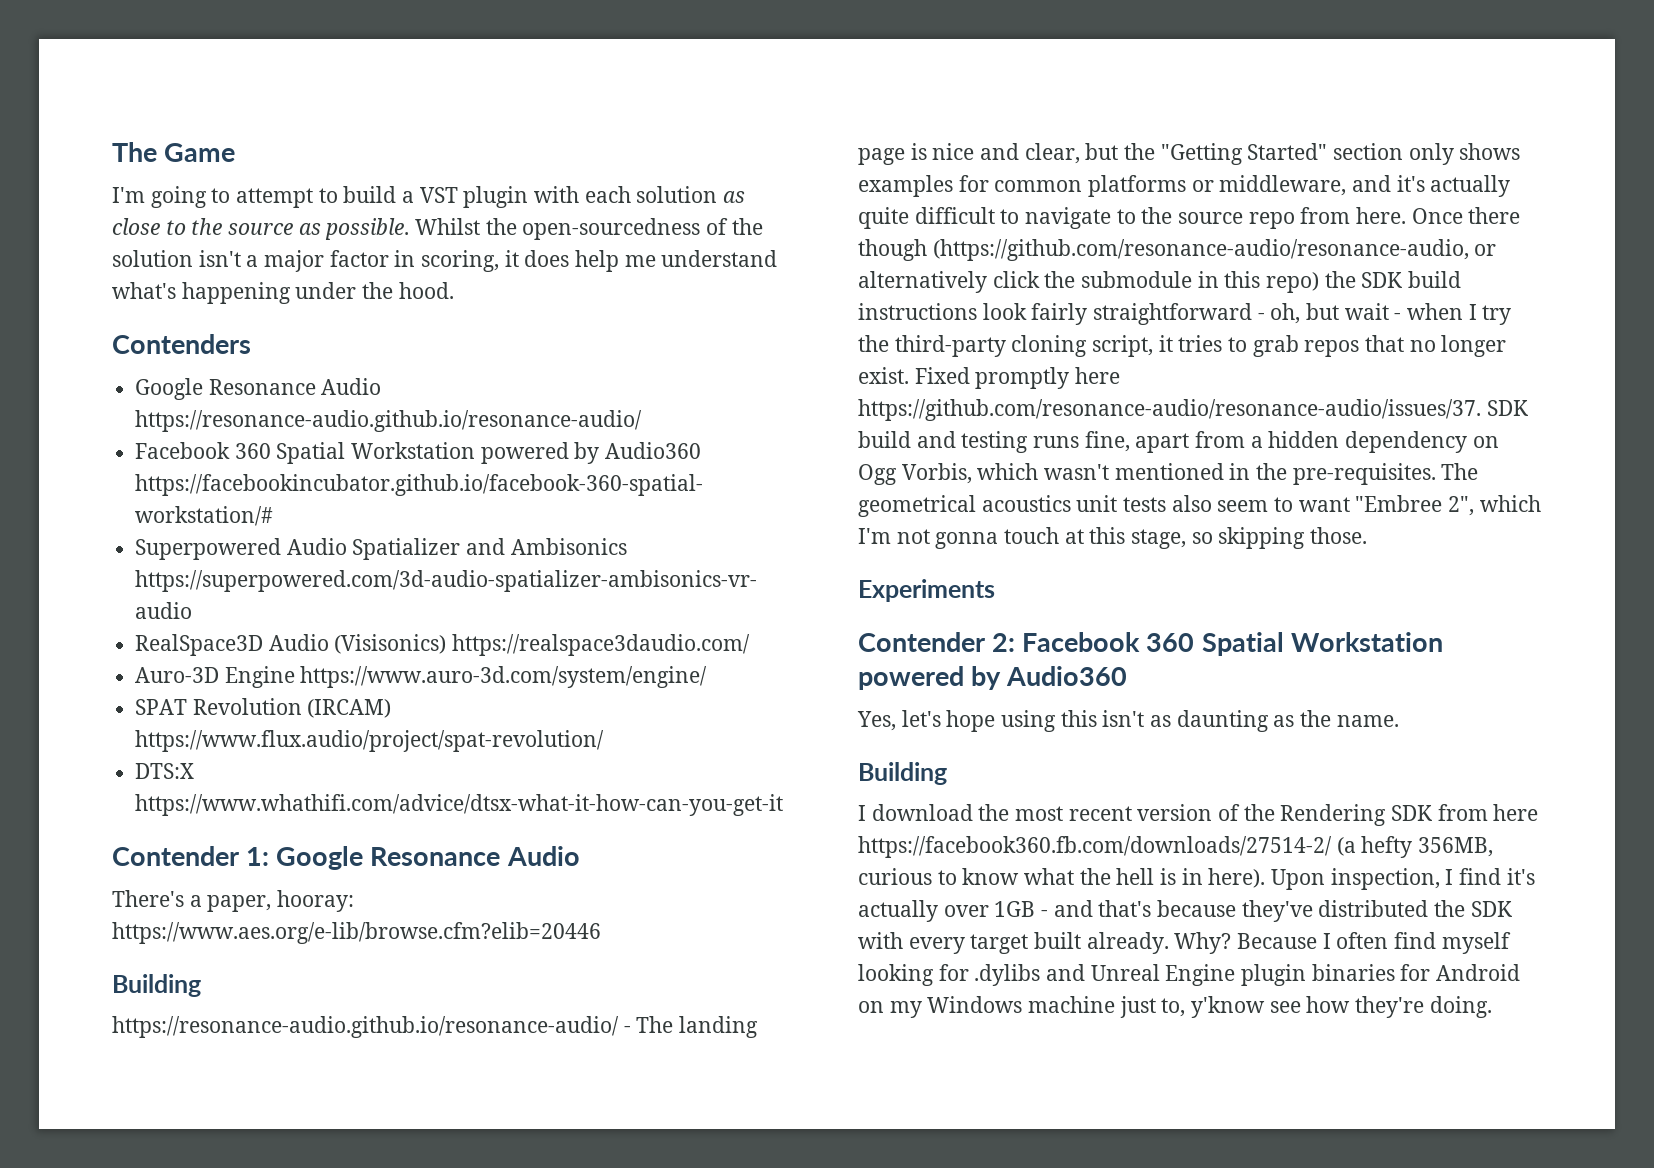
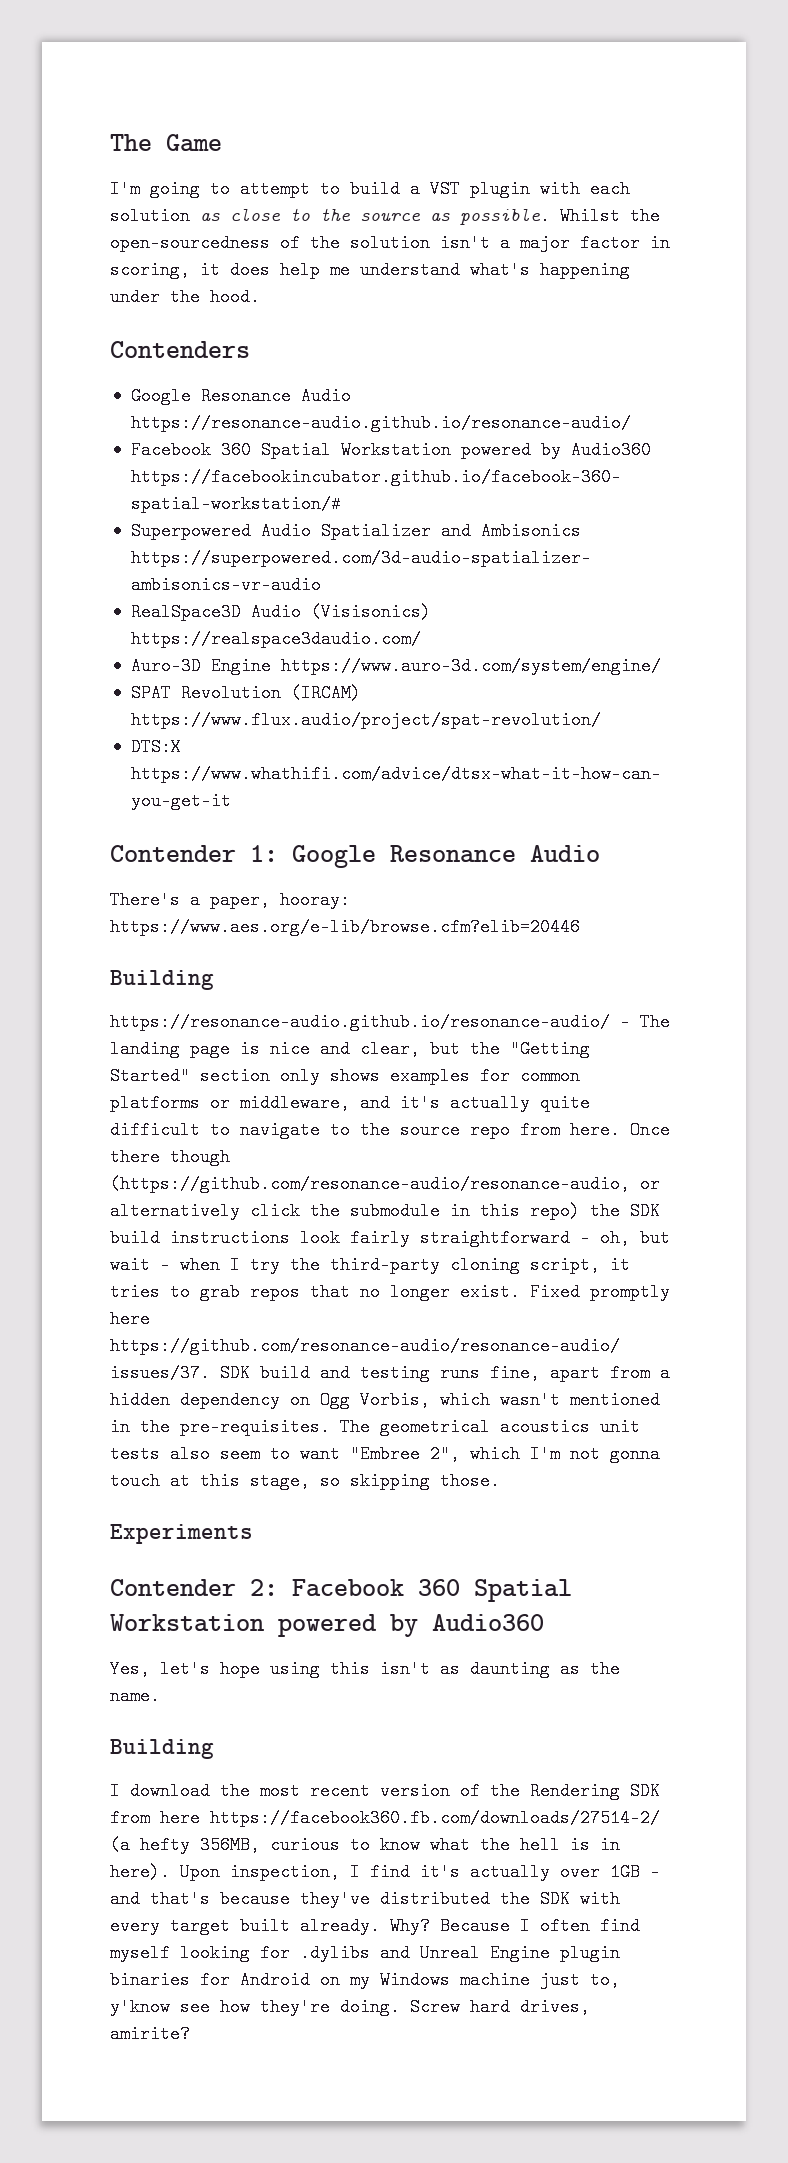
(1492, 1007) none -> [410,1998,590,2016] [110,2025,190,2043] Screw hard drives, amirite?

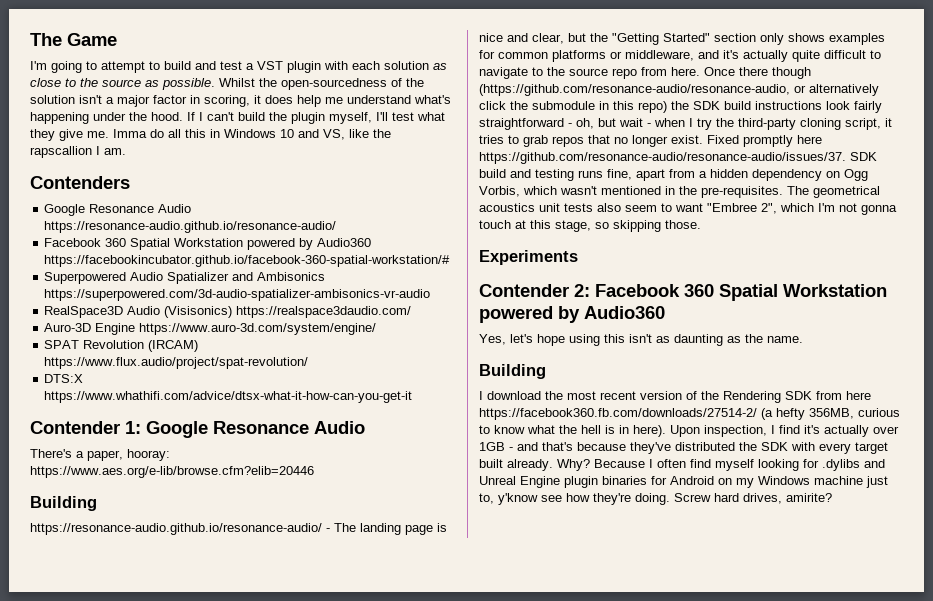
(400, 189) none -> [195,61,242,70] and test
(260, 297) none -> [187,112,445,124] [30,129,391,141] [30,146,126,158] If I can't build the plugin myself, I'll test what they give me. Imma do all this in Windows 10 and VS, like the rapscallion I am.

